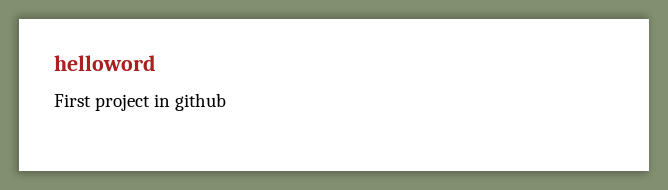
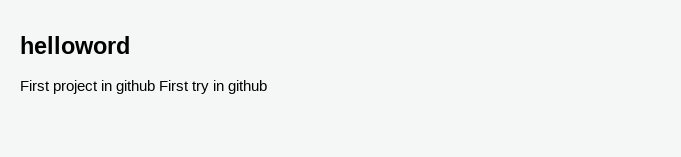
(227, 102) none -> [159,80,268,94] First try in github

